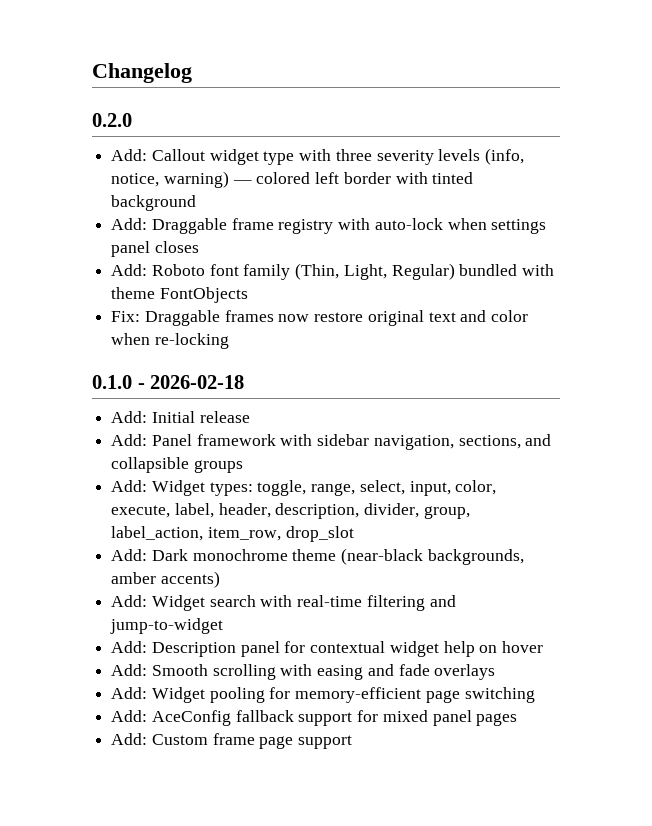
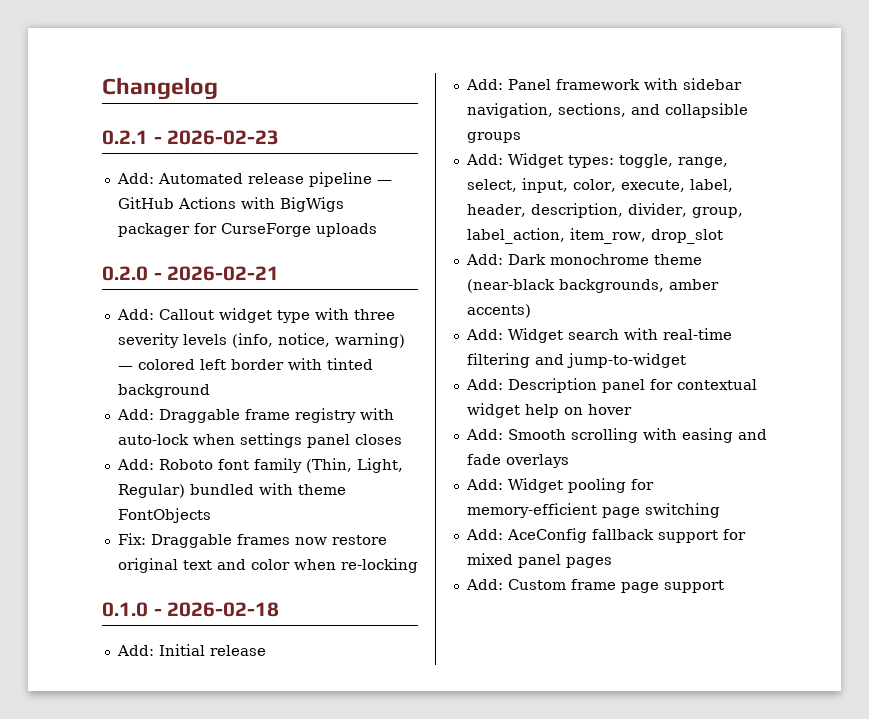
(192, 73) none -> [102,130,280,145] [116,172,392,187] [117,197,344,212] [117,223,377,237] // 0.2.1 - 2026-02-23 // Add: Automated release pipeline — GitHub Actions with BigWigs packager for CurseForge uploads
(132, 120) none -> [153,266,280,281] - 2026-02-21

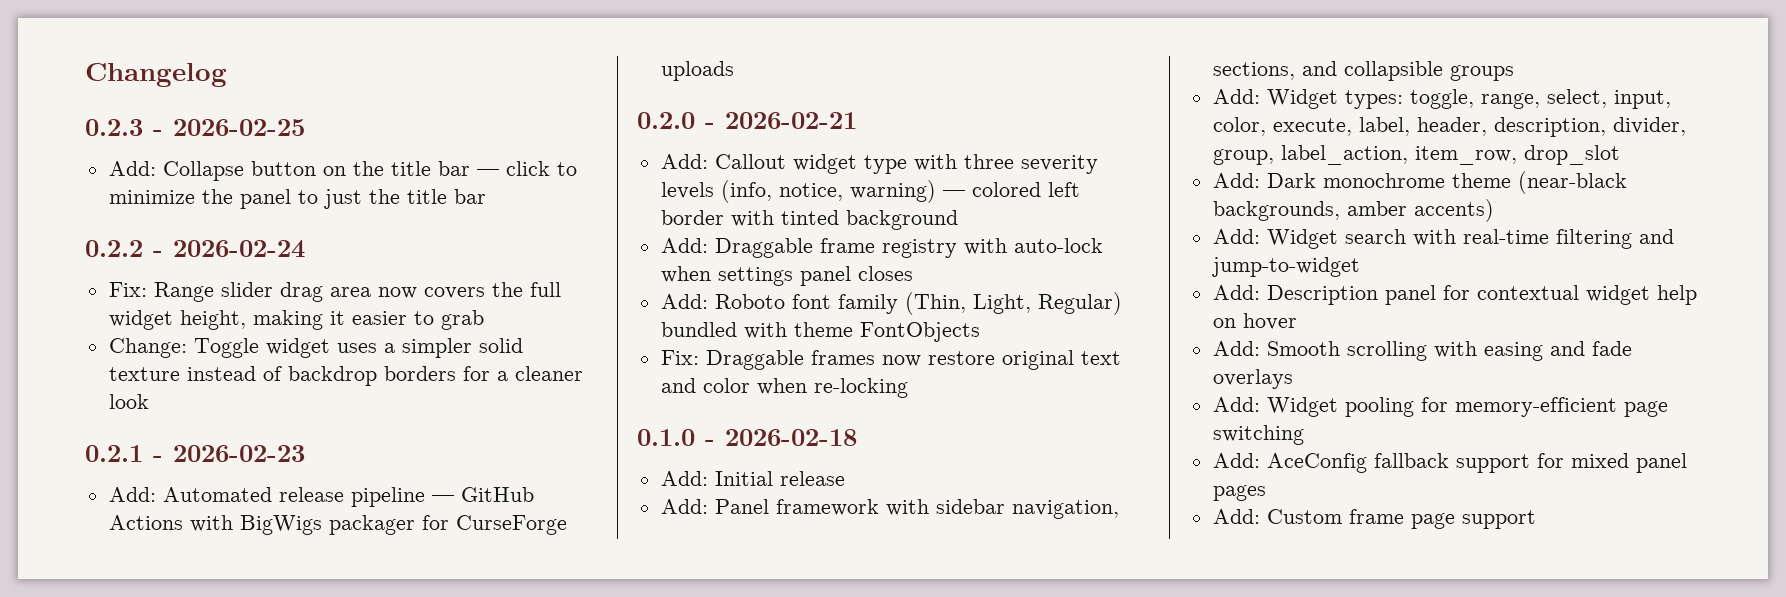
(218, 88) none -> [85,119,305,136] [108,161,577,181] [108,189,486,209] [85,240,305,258] [108,282,561,302] [108,310,484,330] [108,338,523,358] [108,366,583,386] [108,394,149,409] // 0.2.3 - 2026-02-25 // Add: Collapse button on the title bar — click to minimize the panel to just the title bar // 0.2.2 - 2026-02-24 // Fix: Range slider drag area now covers the full widget height, making it easier to grab // Change: Toggle widget uses a simpler solid texture instead of backdrop borders for a cleaner look

